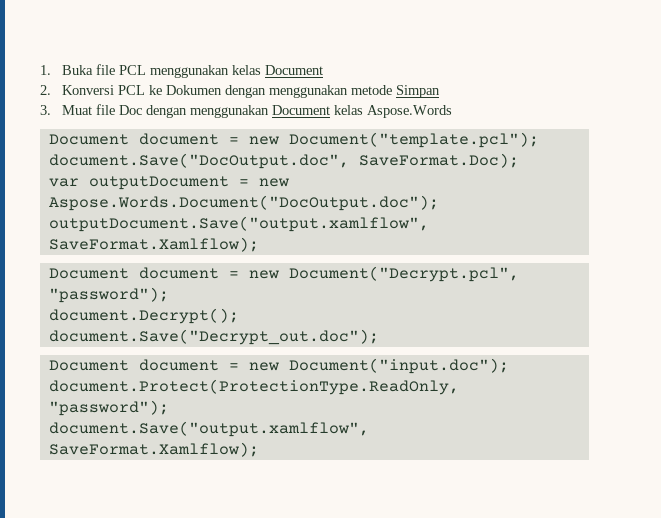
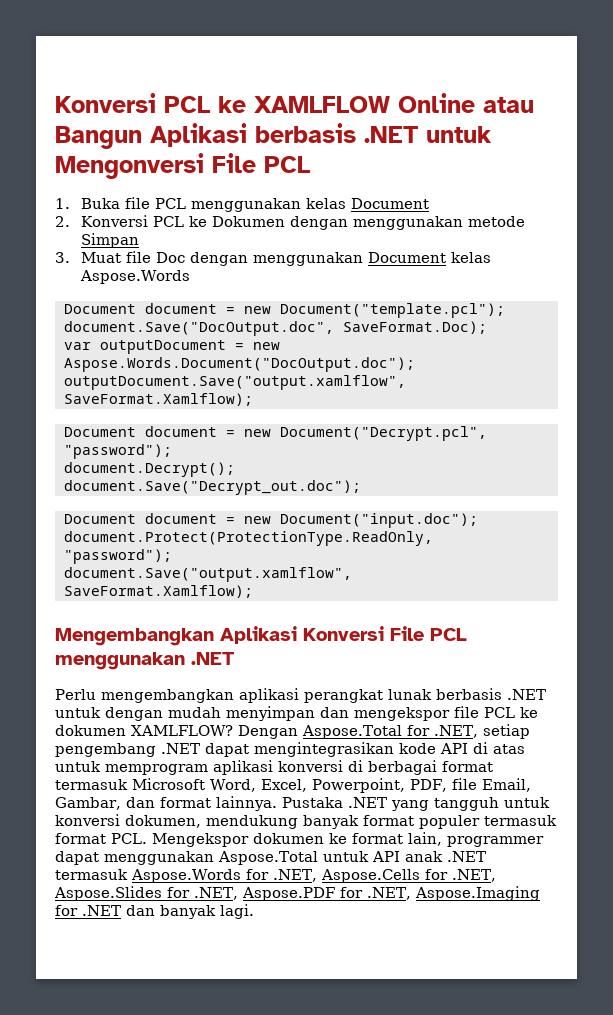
(40, 70) none -> [55,93,534,113] [55,123,492,149] [55,153,311,179] Konversi PCL ke XAMLFLOW Online atau Bangun Aplikasi berbasis .NET untuk Mengonversi File PCL //
(259, 449) none -> [55,626,467,646] [55,652,235,670] [55,688,546,703] [55,706,538,721] [55,724,530,739] [55,742,525,757] [55,760,493,775] [55,778,531,793] [55,796,550,811] [55,814,557,829] [55,832,544,847] [55,851,486,865] [55,869,496,883] [54,886,540,901] [55,904,254,919] // Mengembangkan Aplikasi Konversi File PCL menggunakan .NET // Perlu mengembangkan aplikasi perangkat lunak berbasis .NET untuk dengan mudah menyimpan dan mengekspor file PCL ke dokumen XAMLFLOW? Dengan Aspose.Total for .NET, setiap pengembang .NET dapat mengintegrasikan kode API di atas untuk memprogram aplikasi konversi di berbagai format termasuk Microsoft Word, Excel, Powerpoint, PDF, file Email, Gambar, dan format lainnya. Pustaka .NET yang tangguh untuk konversi dokumen, mendukung banyak format populer termasuk format PCL. Mengekspor dokumen ke format lain, programmer dapat menggunakan Aspose.Total untuk API anak .NET termasuk Aspose.Words for .NET, Aspose.Cells for .NET, Aspose.Slides for .NET, Aspose.PDF for .NET, Aspose.Imaging for .NET dan banyak lagi.

